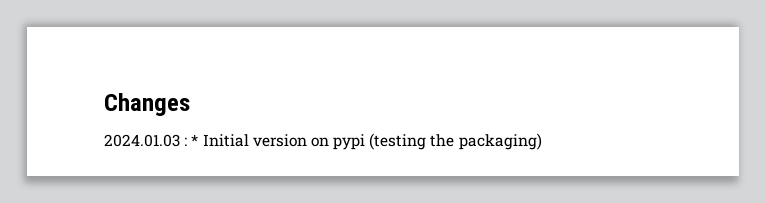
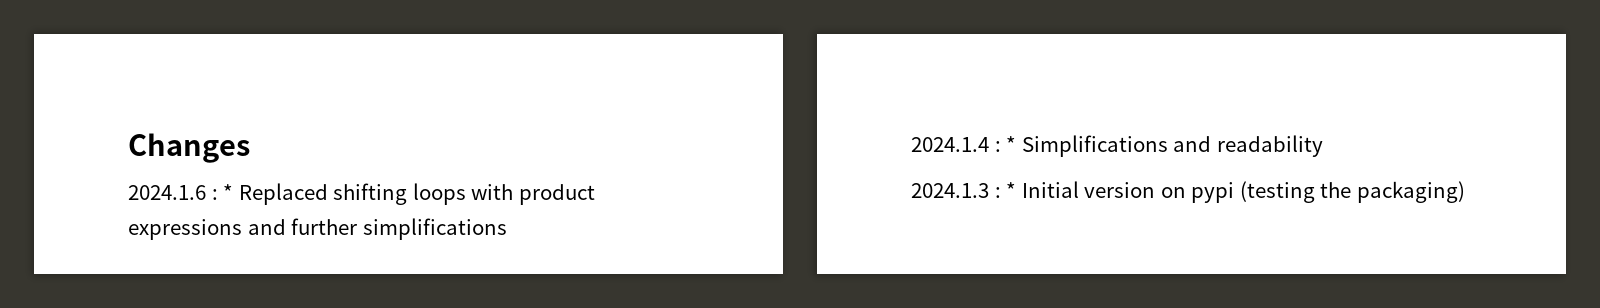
[104,134,180,147] 2024.01.03 -> [128,183,595,205] [128,218,507,240] [911,135,1323,157] [911,183,989,198] 2024.1.6 : * Replaced shifting loops with product expressions and further simplifications // 2024.1.4 : * Simplifications and readability // 2024.1.3

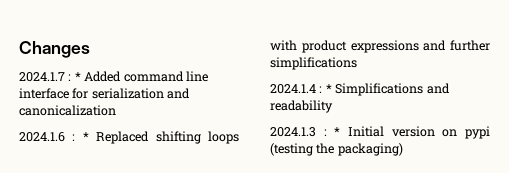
(250, 148) none -> [19,71,208,82] [19,88,191,99] [19,105,116,116] // 2024.1.7 : * Added command line interface for serialization and canonicalization

